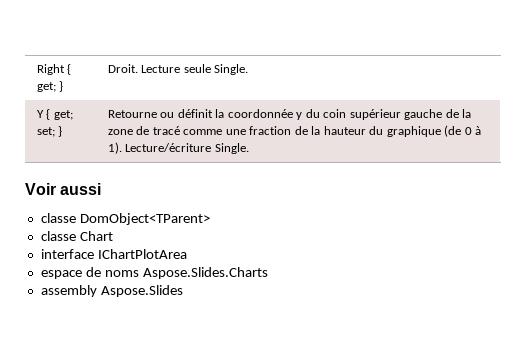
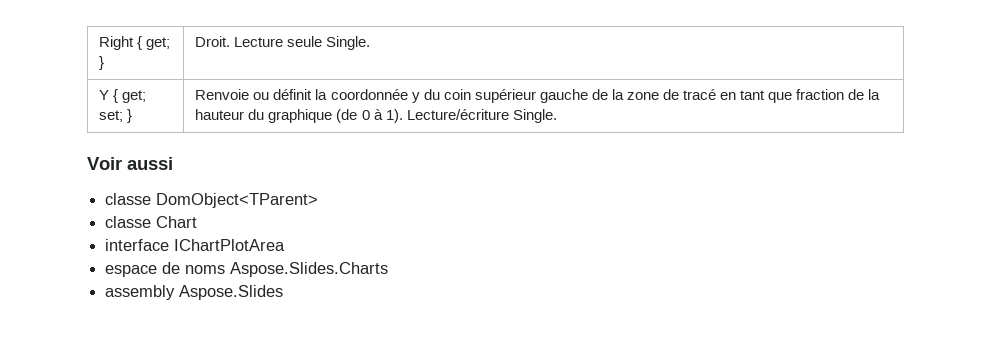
[107,110,157,118] Retourne -> [195,89,250,100] Renvoie
[183,129,246,135] comme une -> [720,90,793,103] en tant que

